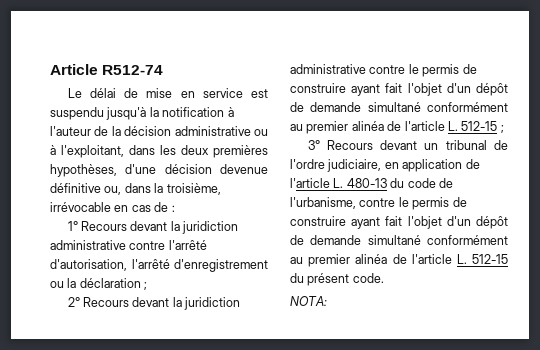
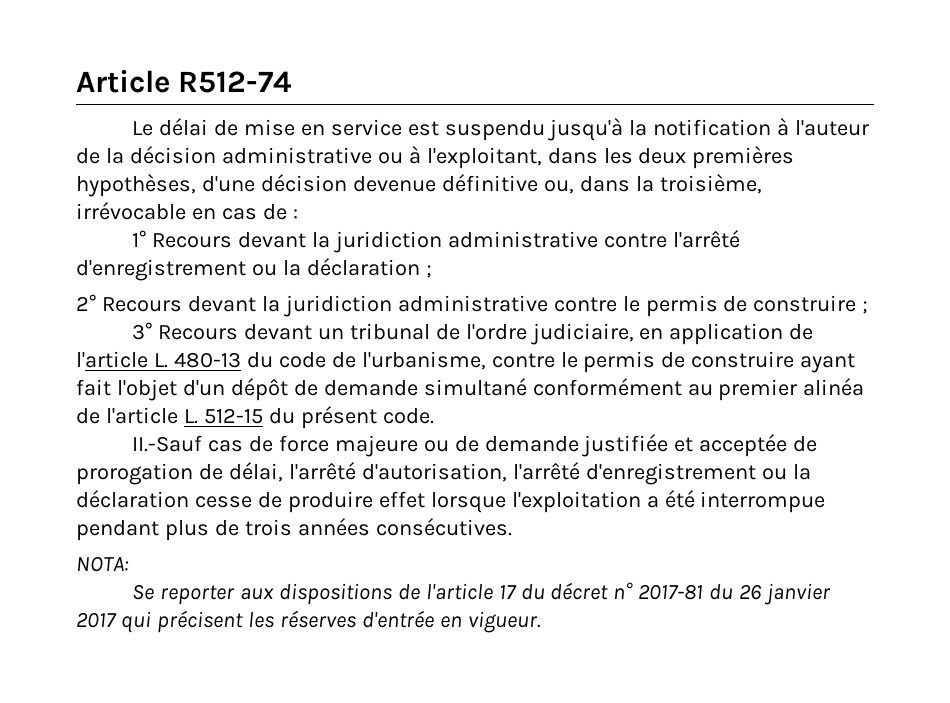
[50,259,170,271] d'autorisation, l'arrêté -> (740, 239) none
[351,83,508,96] [290,102,508,112] [290,121,498,134] ayant fait l'objet d'un dépôt de demande simultané conformément au premier alinéa de l'article L. 512-15 -> (857, 303) none
[290,296,327,306] NOTA: -> [131,434,818,457] [76,462,811,485] [76,490,826,513] [76,518,512,541] [76,556,129,572] [131,582,832,605] [76,610,541,633] II.-Sauf cas de force majeure ou de demande justifiée et acceptée de prorogation de délai, l'arrêté d'autorisation, l'arrêté d'enregistrement ou la déclaration cesse de produire effet lorsque l'exploitation a été interrompue pendant plus de trois années consécutives. // NOTA: // Se reporter aux dispositions de l'article 17 du décret n° 2017-81 du 26 janvier 2017 qui précisent les réserves d'entrée en vigueur.

